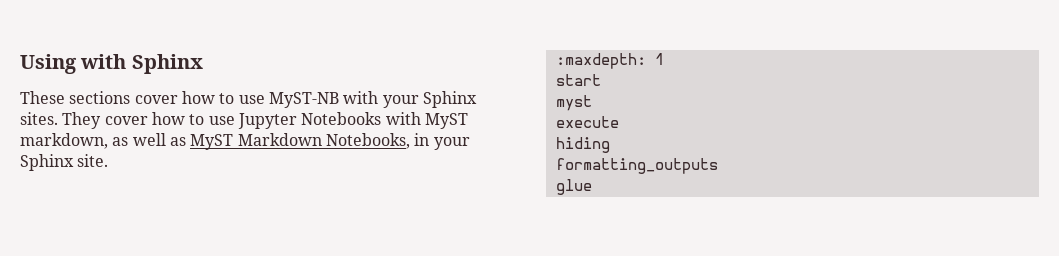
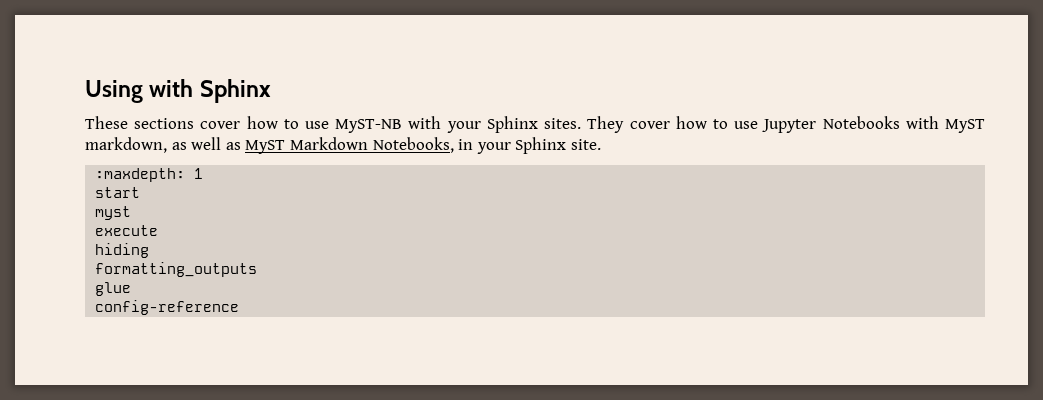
(592, 187) none -> [95,300,240,315] // config-reference

